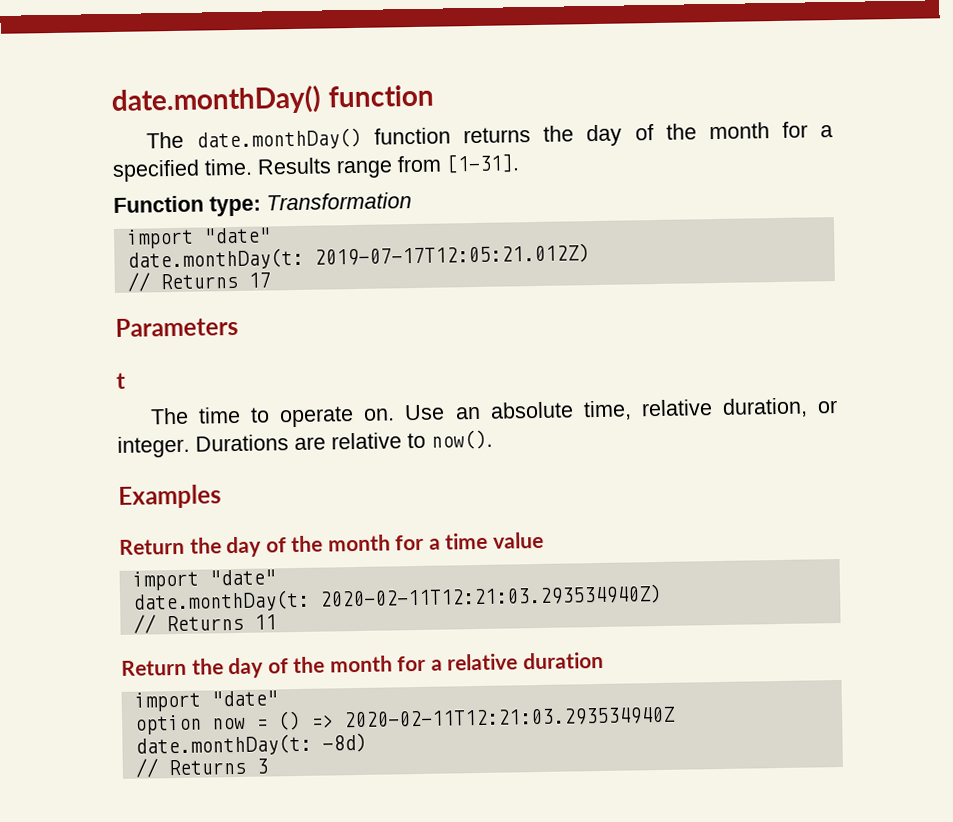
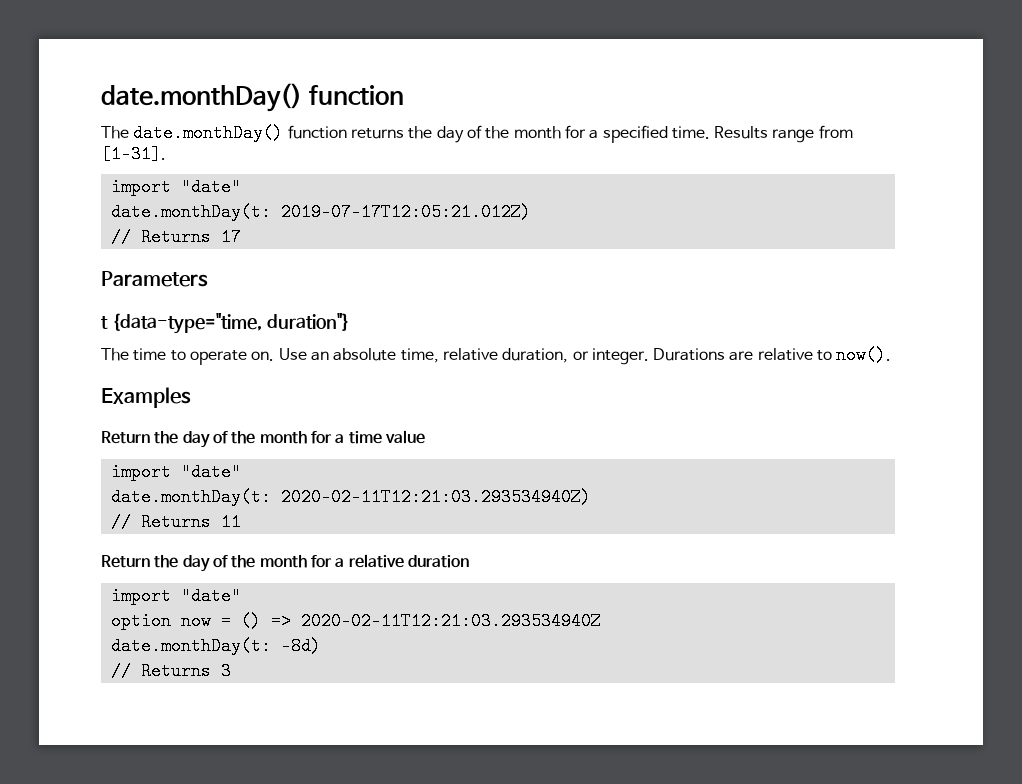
[113,192,412,217] // Function type: Transformation -> (166, 154) none
(126, 380) none -> [111,313,350,334] {data-type="time, duration"}

